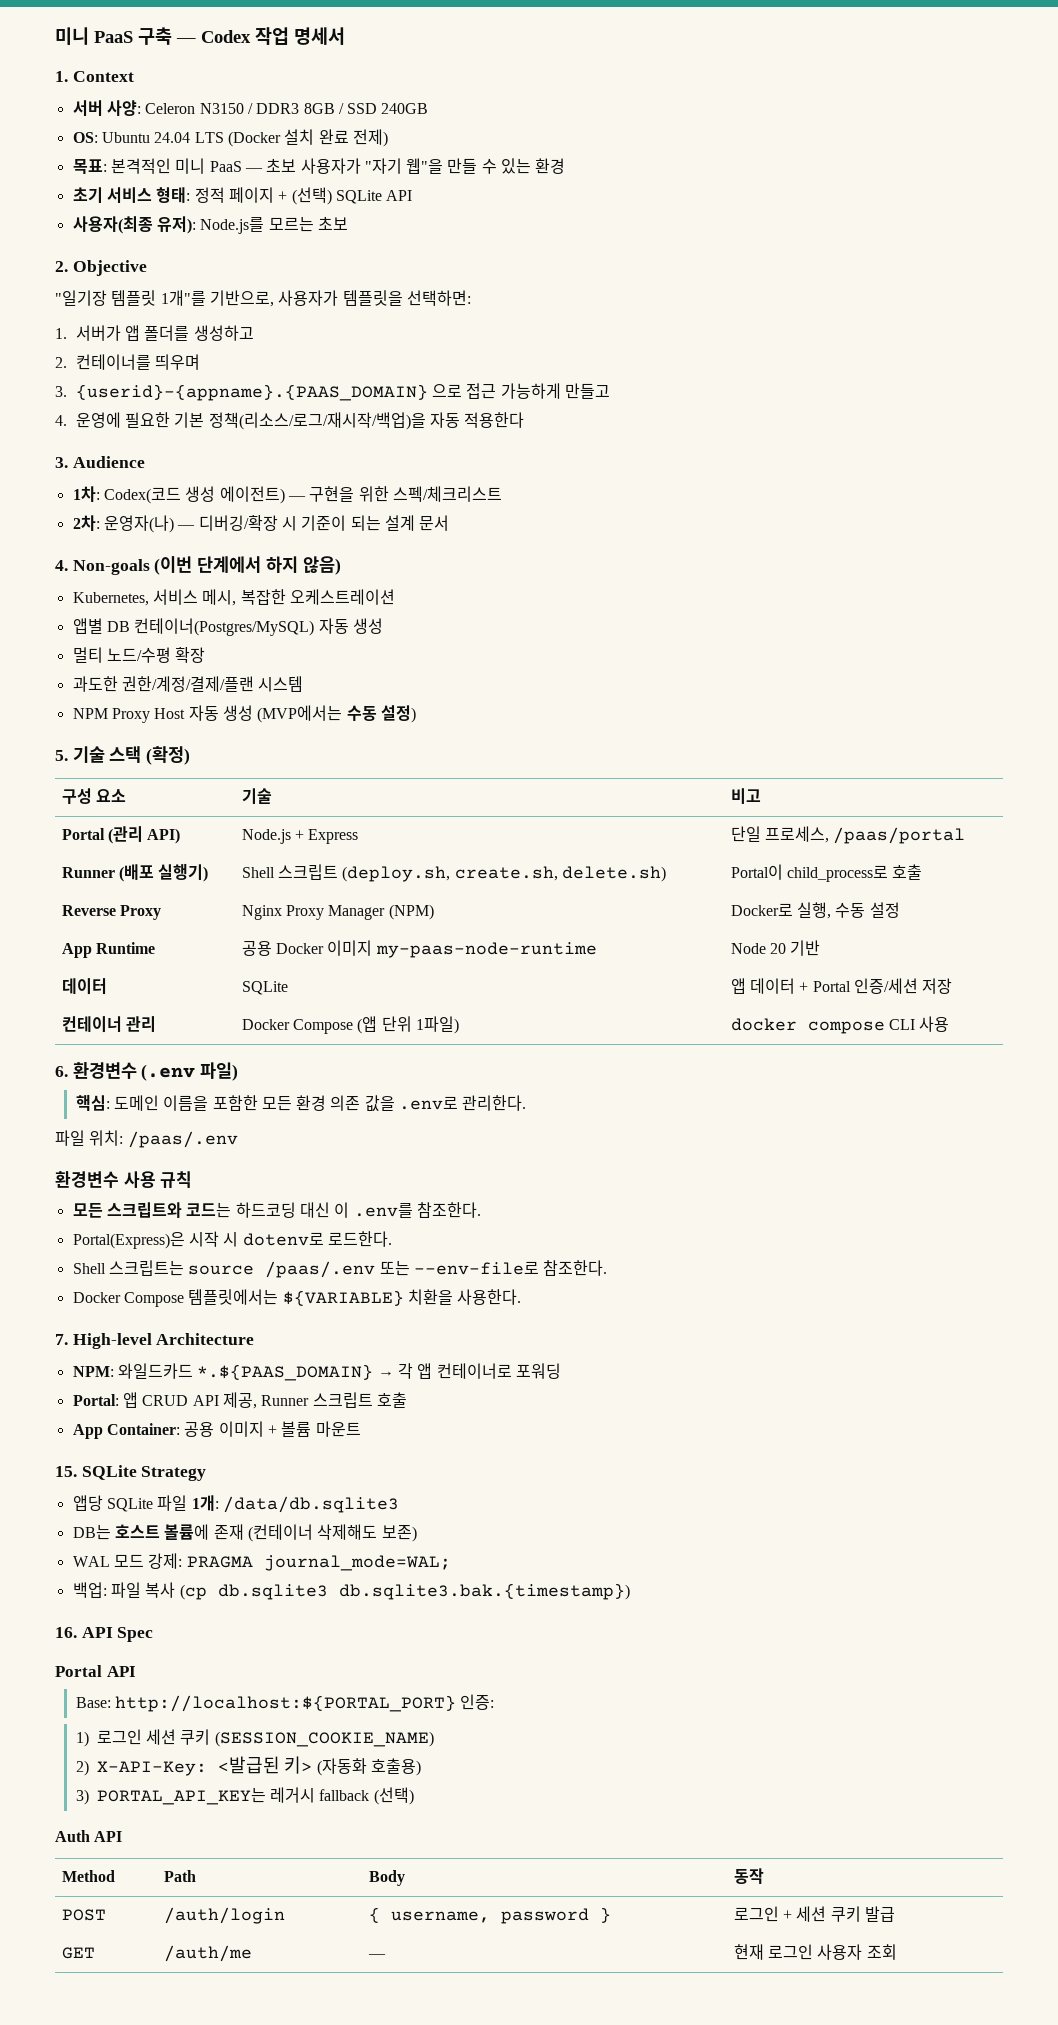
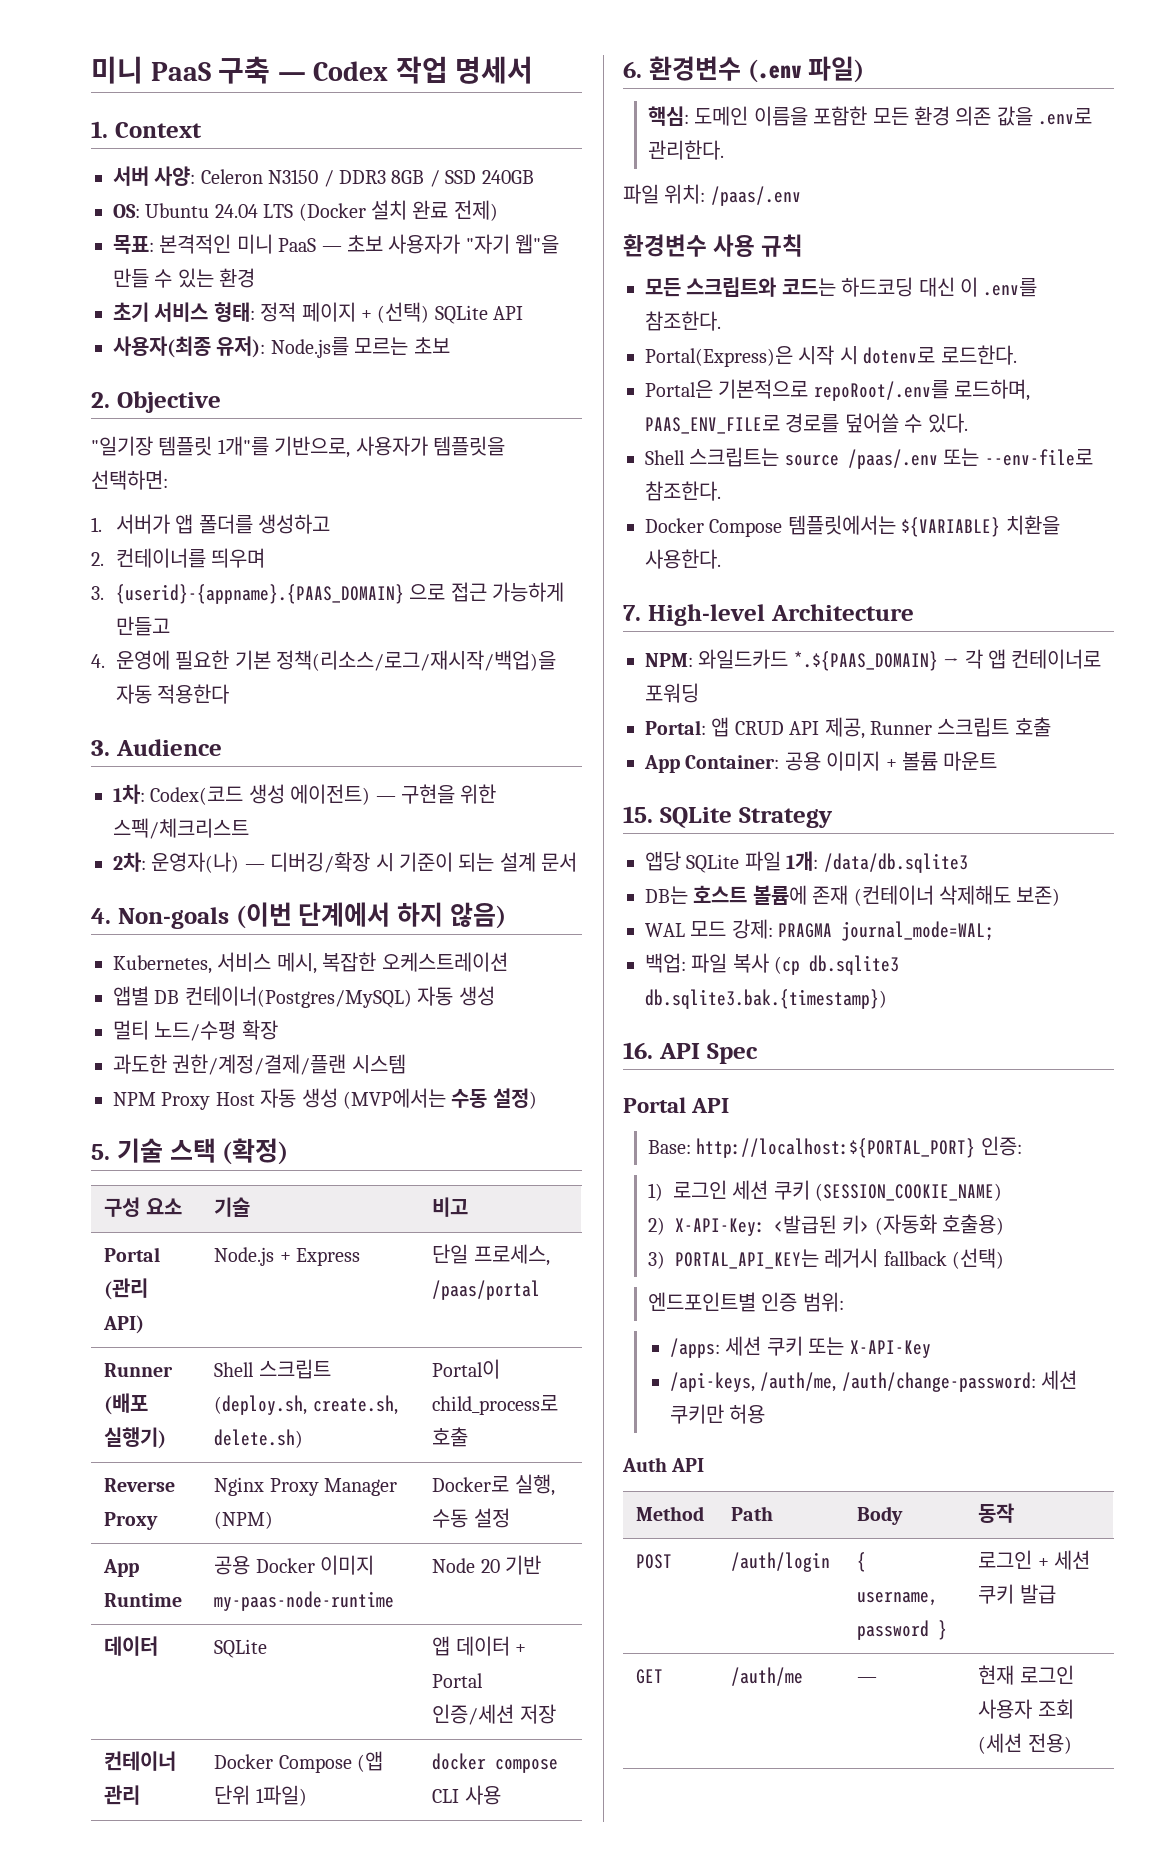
(392, 1239) none -> [645,379,1031,401] [645,413,968,434] // Portal은 기본적으로 repoRoot/.env를 로드하며, PAAS_ENV_FILE로 경로를 덮어쓸 수 있다.
(414, 1796) none -> [647,1292,844,1312] [669,1336,931,1358] [669,1370,1078,1392] [669,1404,766,1424] // 엔드포인트별 인증 범위: // /apps: 세션 쿠키 또는 X-API-Key // /api-keys, /auth/me, /auth/change-password: 세션 쿠키만 허용
(897, 1952) none -> [978,1733,1072,1754] (세션 전용)

